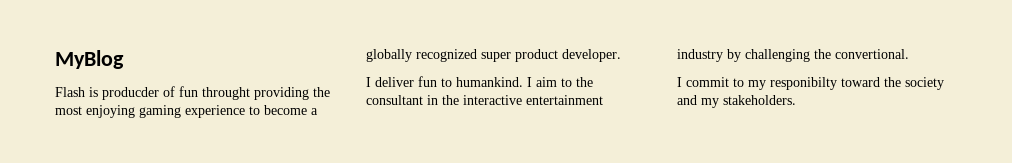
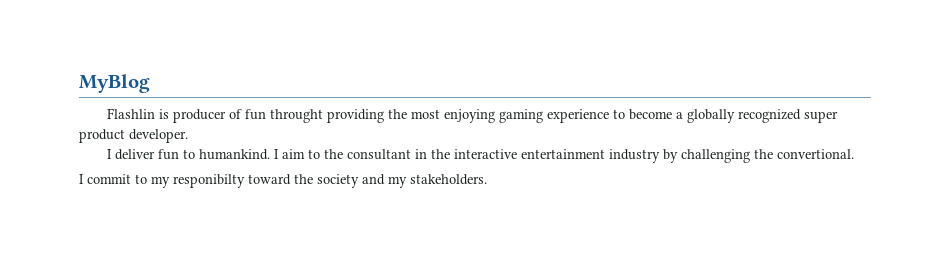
[55,87,159,100] Flash is producder -> [107,108,227,123] Flashlin is producer

